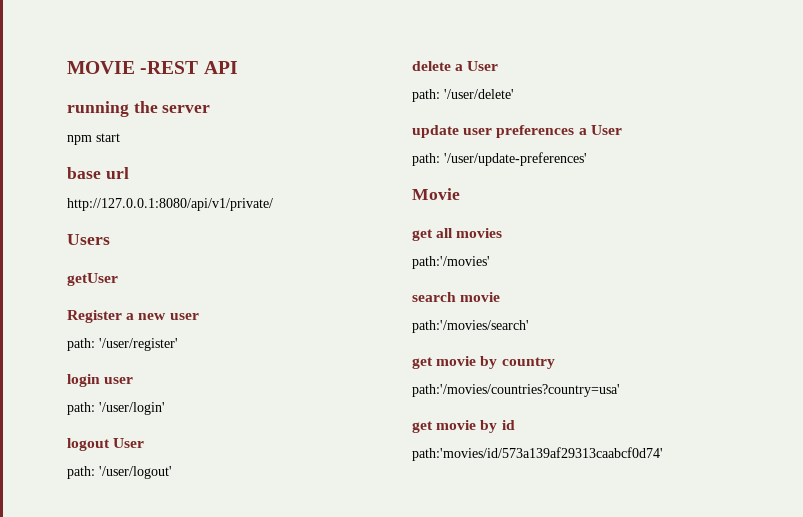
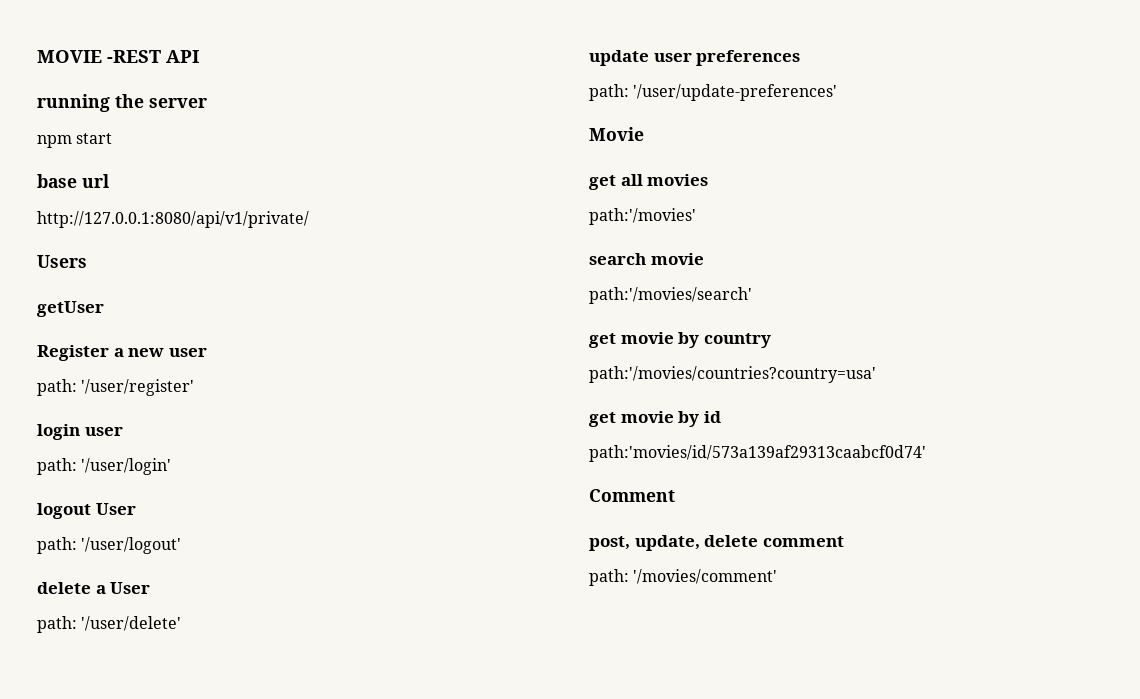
[578,125,622,135] a User -> (801, 58) none
(663, 454) none -> [589,489,675,502] [589,535,844,551] [589,569,778,586] // Comment // post, update, delete comment // path: '/movies/comment'

